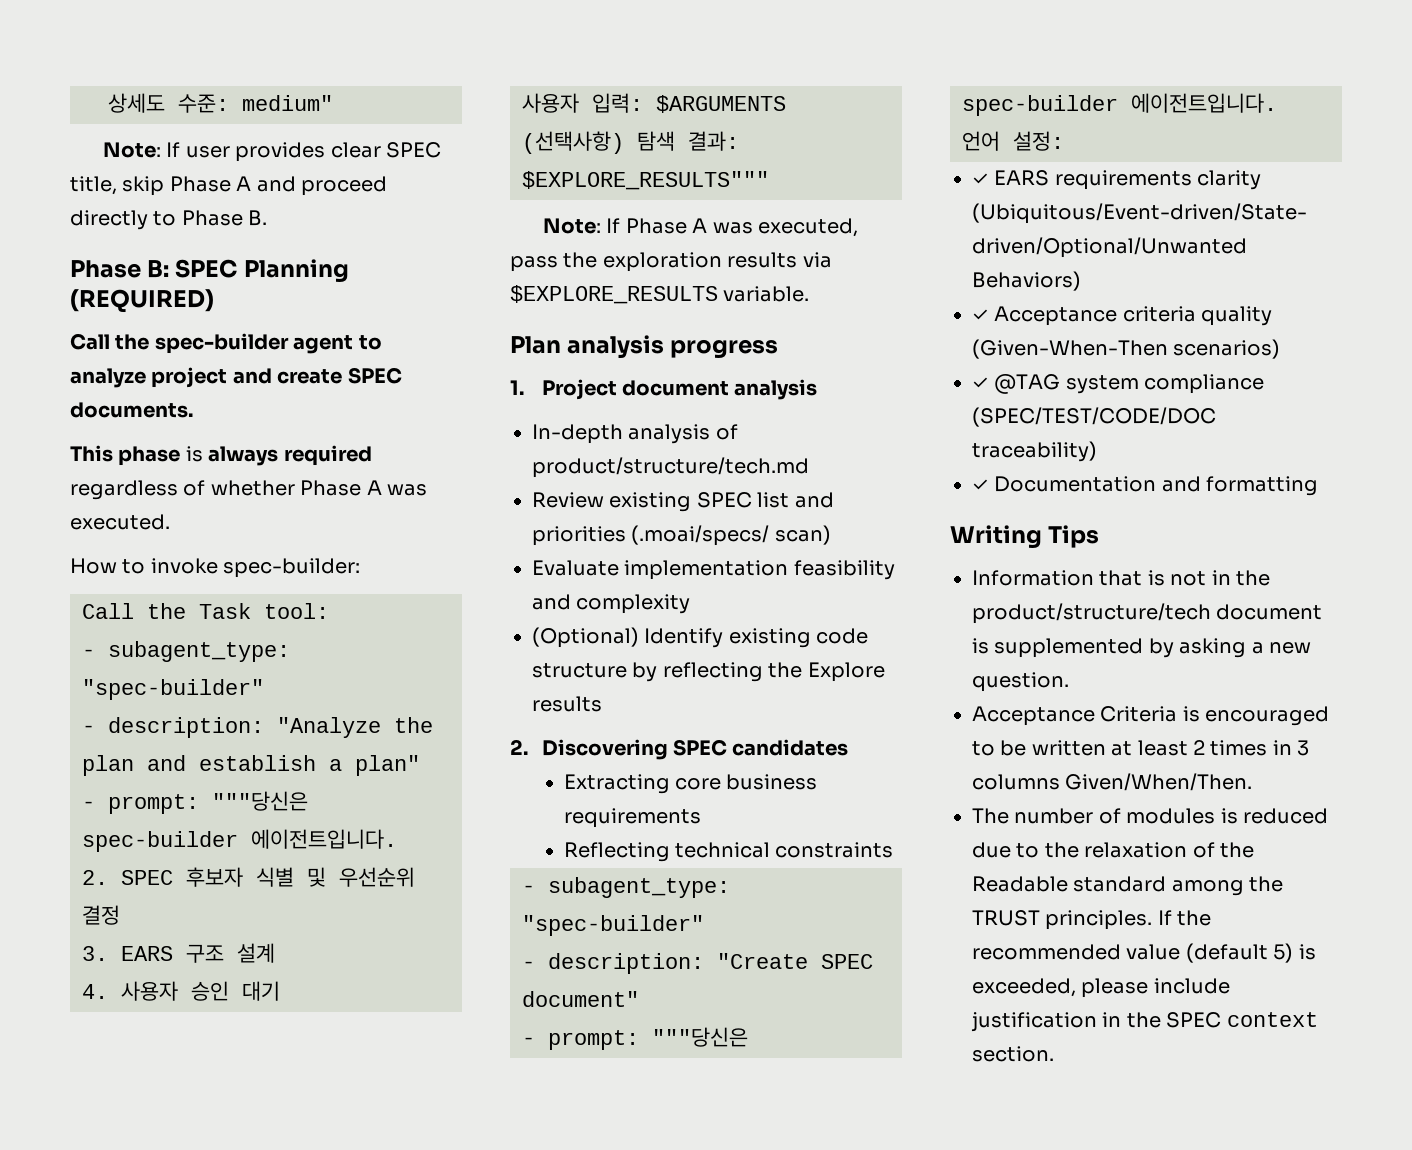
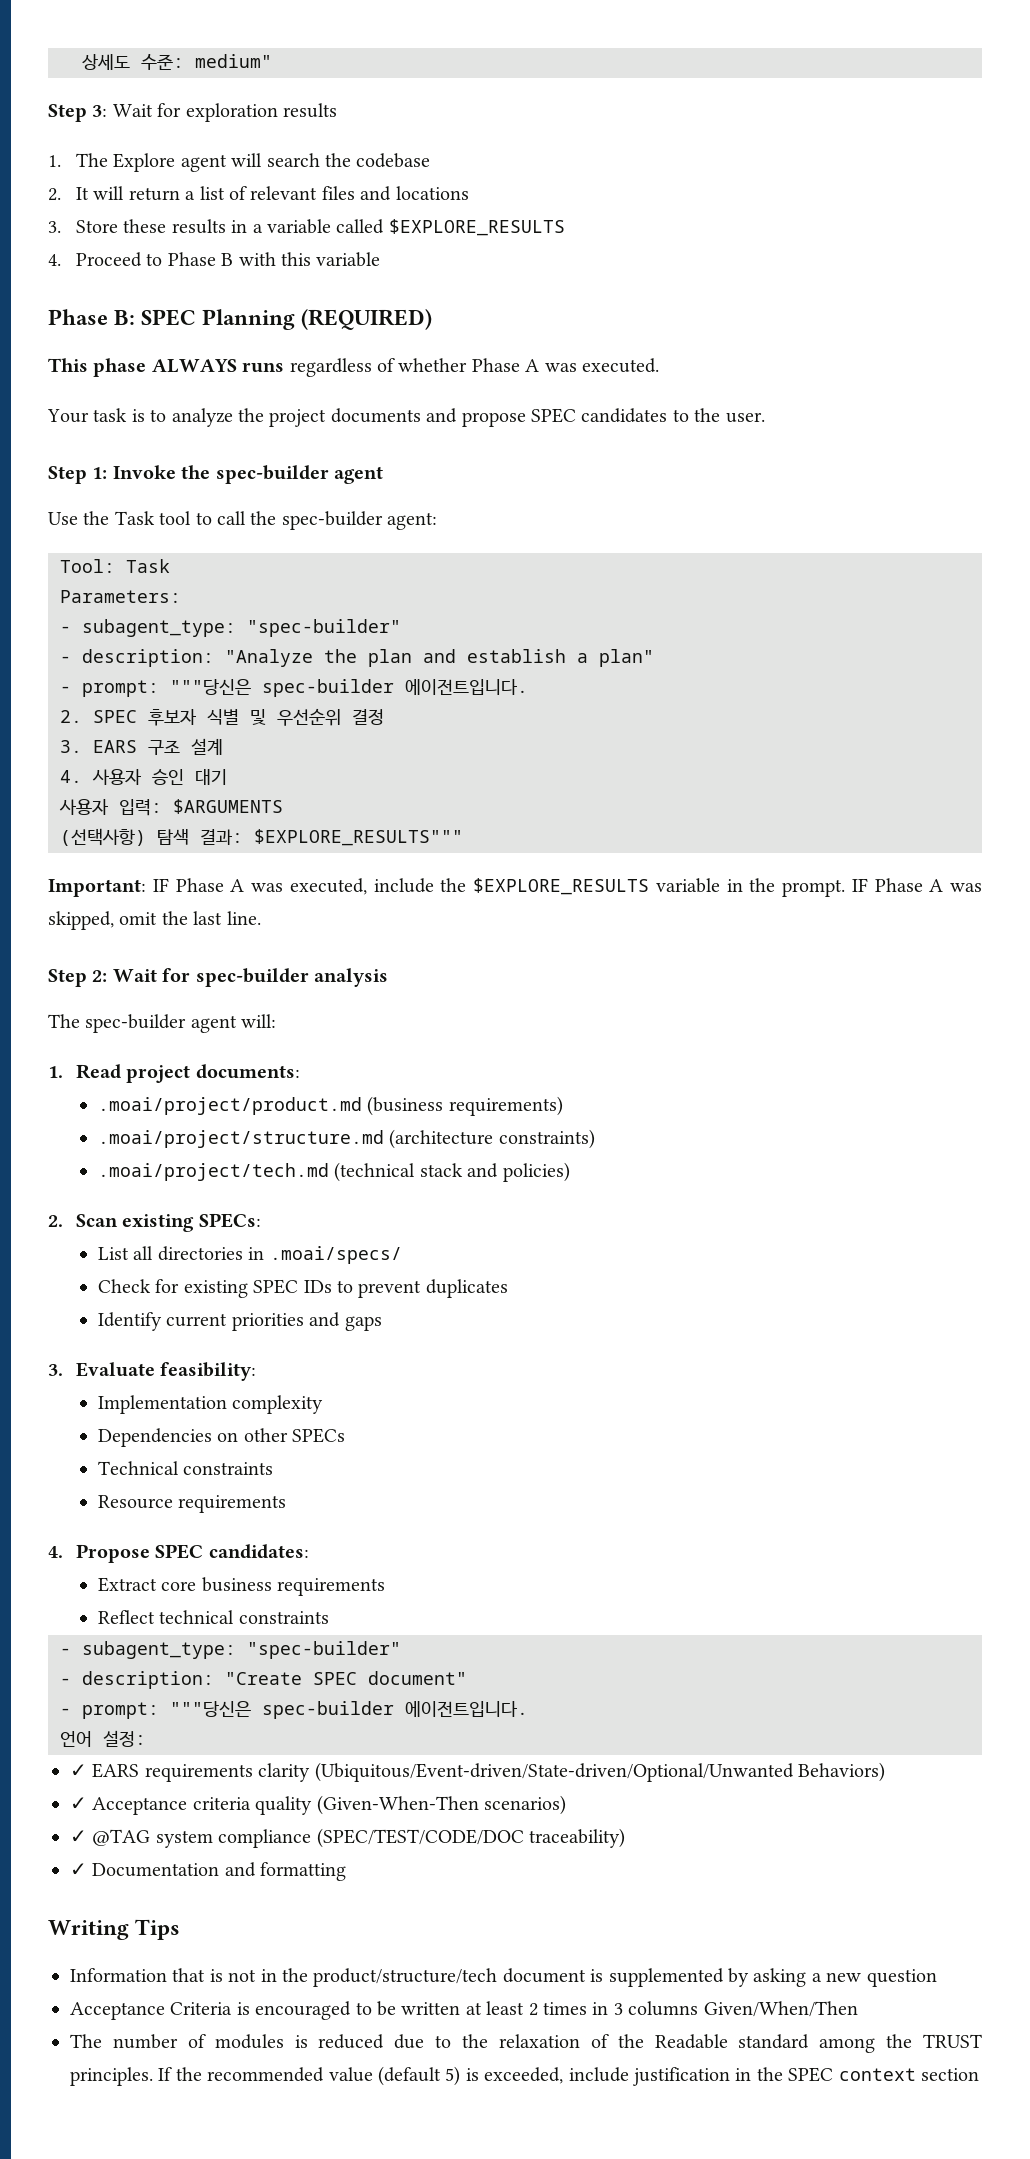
[103,142,442,162] [70,176,387,196] [70,210,268,230] Note: If user provides clear SPEC title, skip Phase A and proceed directly to Phase B. -> [48,103,337,122] [48,153,431,172] [48,186,469,201] [48,219,565,236] [48,252,381,267] Step 3: Wait for exploration results // 1. The Explore agent will search the codebase // 2. It will return a list of relevant files and locations // 3. Store these results in a variable called $EXPLORE_RESULTS // 4. Proceed to Phase B with this variable
[70,333,382,354] [70,367,402,388] [70,402,193,418] // Call the spec-builder agent to analyze project and create SPEC documents. -> (433, 319) none
[185,445,372,466] is always required -> [151,359,285,373] ALWAYS runs
[70,558,361,578] [82,603,329,619] How to invoke spec-builder: // Call the Task tool: -> [47,408,765,427] [48,465,383,484] [48,511,438,530] [60,559,170,573] [60,590,181,603] Your task is to analyze the project documents and propose SPEC candidates to the user. // Step 1: Invoke the spec-builder agent // Use the Task tool to call the spec-builder agent: // Tool: Task // Parameters:
[543,218,621,234] Note: If -> [48,878,169,897] Important: IF
[510,252,832,272] [510,285,810,304] [510,335,779,359] [510,379,818,400] [532,424,738,444] [532,457,809,478] [532,492,834,512] [532,525,831,546] [532,560,895,580] [532,594,691,614] [532,627,869,648] [532,662,885,682] [532,696,602,712] [510,739,849,760] [563,774,670,794] pass the exploration results via $EXPLORE_RESULTS variable. // Plan analysis progress // 1. Project document analysis // In-depth analysis of product/structure/tech.md // Review existing SPEC list and priorities (.moai/specs/ scan) // Evaluate implementation feasibility and complexity // (Optional) Identify existing code structure by reflecting the Explore results // 2. Discovering SPEC candidates // Extracting -> [373,878,982,897] [48,911,261,930] [48,968,388,987] [48,1014,277,1033] [48,1064,300,1083] [98,1096,563,1116] [98,1129,595,1149] [98,1162,570,1182] [48,1213,261,1232] [98,1246,402,1264] [98,1279,508,1298] [98,1312,382,1331] [48,1362,257,1381] [98,1395,324,1414] [98,1428,346,1447] [98,1461,274,1475] [98,1495,287,1513] [48,1544,309,1563] [98,1577,158,1592] include the $EXPLORE_RESULTS variable in the prompt. IF Phase A was skipped, omit the last line. // Step 2: Wait for spec-builder analysis // The spec-builder agent will: // 1. Read project documents: // .moai/project/product.md (business requirements) // .moai/project/structure.md (architecture constraints) // .moai/project/tech.md (technical stack and policies) // 2. Scan existing SPECs: // List all directories in .moai/specs/ // Check for existing SPEC IDs to prevent duplicates // Identify current priorities and gaps // 3. Evaluate feasibility: // Implementation complexity // Dependencies on other SPECs // Technical constraints // Resource requirements // 4. Propose SPEC candidates: // Extract
[563,842,670,862] Reflecting -> [98,1610,156,1624] Reflect
[972,672,1069,692] question. -> [866,1969,937,1987] question
[1065,773,1253,791] Given/When/Then. -> [703,2001,858,2017] Given/When/Then
[1081,978,1149,998] please -> (564, 2075) none
[972,1046,1054,1062] section. -> [920,2068,979,2081] section

